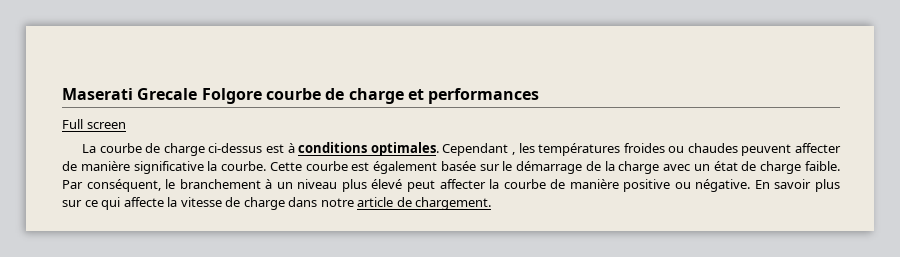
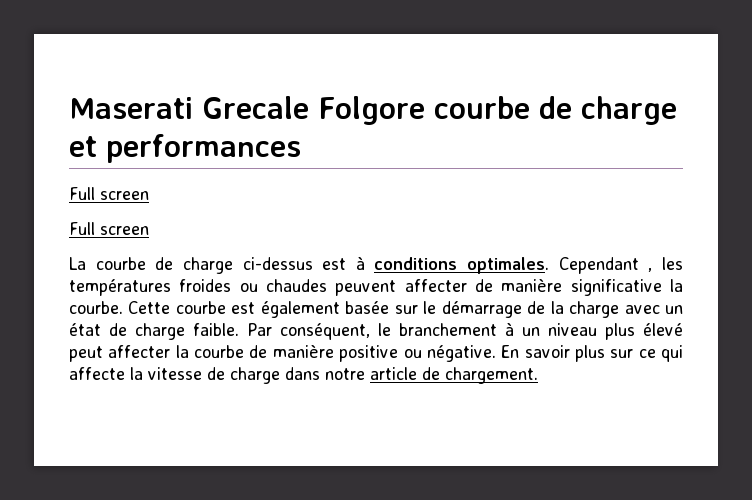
(126, 125) none -> [69,222,149,235] // Full screen

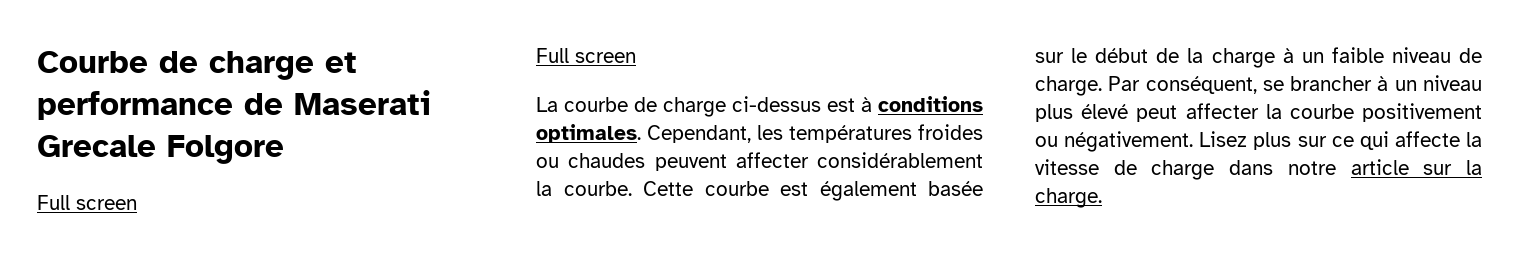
[69,96,677,125] [69,134,301,163] Maserati Grecale Folgore courbe de charge et performances -> [37,51,357,80] [37,90,430,120] [37,135,284,164] Courbe de charge et performance de Maserati Grecale Folgore
[558,257,653,274] Cependant , -> [647,125,751,143] Cependant,
[474,279,662,296] de manière significative -> [817,152,983,168] considérablement
[441,301,522,318] démarrage -> [1095,48,1149,63] début
[624,305,683,314] [69,323,497,340] avec un état de charge faible. Par conséquent, le branchement -> [1282,47,1482,63] [1035,76,1373,96] à un faible niveau de charge. Par conséquent, se brancher
[249,345,570,362] de manière positive ou négative. En savoir -> [1362,103,1482,122] [1035,131,1248,152] positivement ou négativement. Lisez
[422,367,538,384] de chargement. -> [1423,160,1482,175] [1035,188,1102,208] sur la charge.

